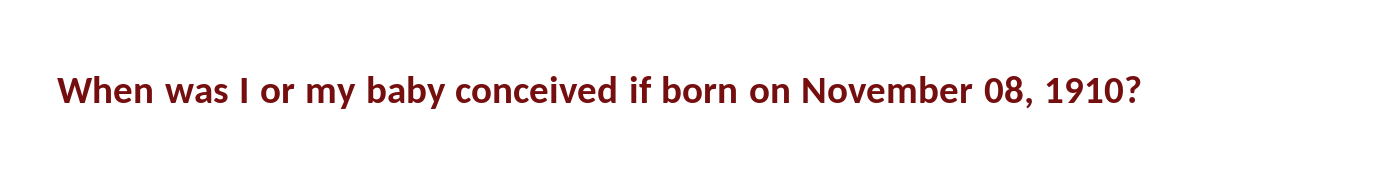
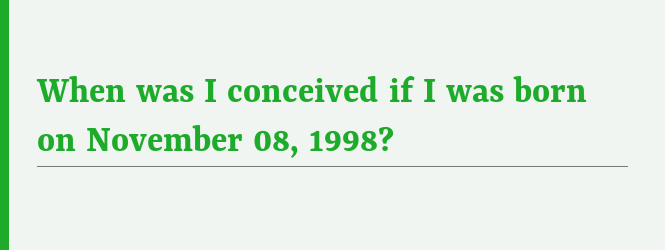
[259,76,652,109] or my baby conceived if -> [227,76,504,102] conceived if I was
[1044,76,1143,103] 1910? -> [309,126,395,151] 1998?

